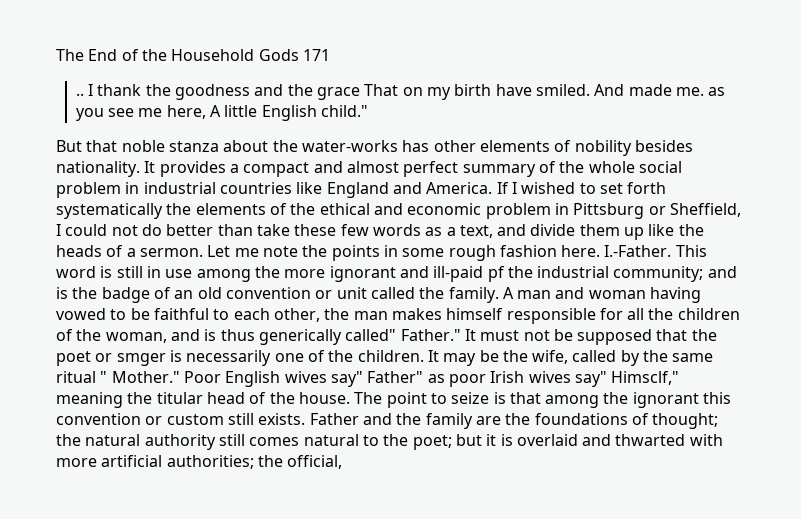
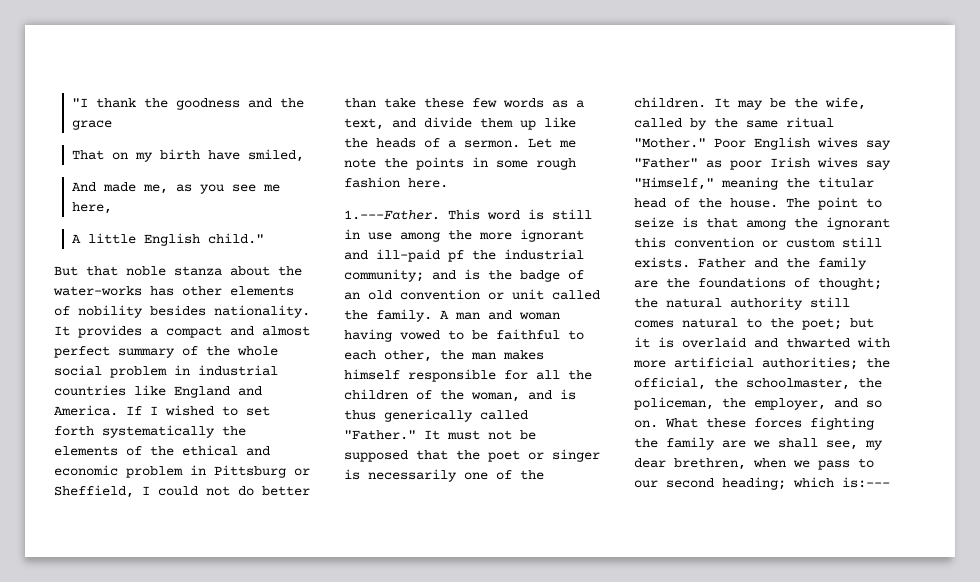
[56,49,330,61] [75,84,94,96] The End of the Household Gods 171 // .. I -> [72,98,89,107] "I
(361, 93) none -> (113, 125) //
[535,84,590,96] smiled. -> [248,149,305,162] smiled, //
[675,87,704,96] me. -> [143,184,169,194] me,
(206, 112) none -> (113, 208) //
[604,245,672,257] I.-Father. -> [344,210,440,220] // 1.---Father.
[345,329,461,341] called" Father." -> [480,410,528,420] [344,430,416,440] called "Father."
[116,353,166,366] smger -> [552,449,600,462] singer
[100,371,180,383] " Mother." -> [634,138,706,148] "Mother."
[330,371,424,387] say" Father" -> [866,140,891,150] [634,158,698,168] say "Father"
[574,371,680,387] say" Himsclf," -> [866,160,891,170] [634,177,714,190] say "Himself,"
(343, 462) none -> [714,378,882,390] [634,397,882,410] [634,417,874,430] [634,437,883,450] [634,458,874,470] [634,477,890,490] the schoolmaster, the policeman, the employer, and so on. What these forces fighting the family are we shall see, my dear brethren, when we pass to our second heading; which is:---

